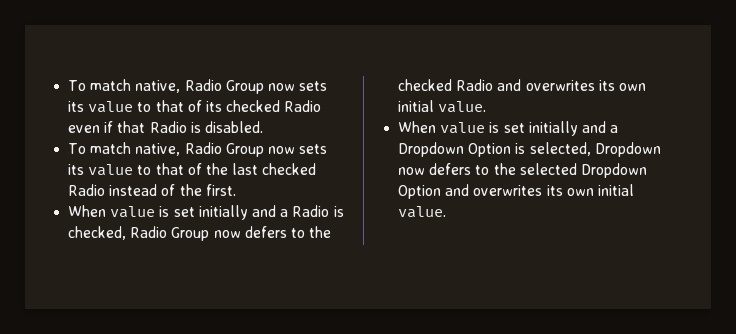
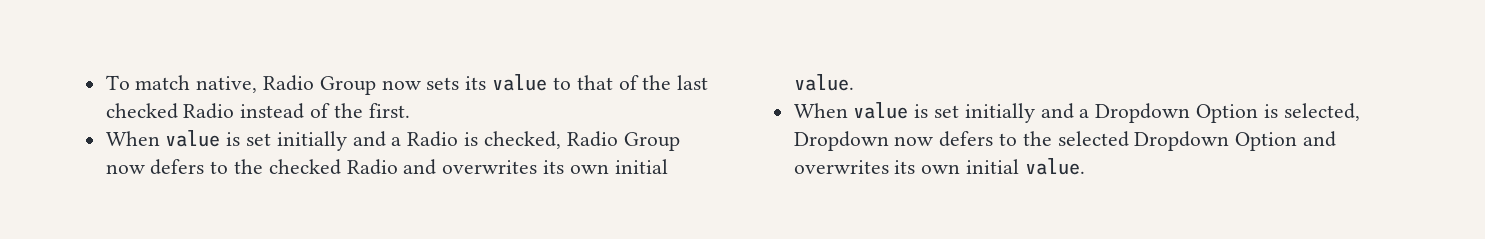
[205,100,322,112] [68,121,263,133] [68,142,328,157] [68,163,202,176] its checked Radio even if that Radio is disabled. // To match native, Radio Group now sets its value to that of -> (639, 82) none

